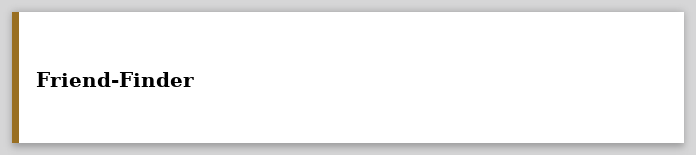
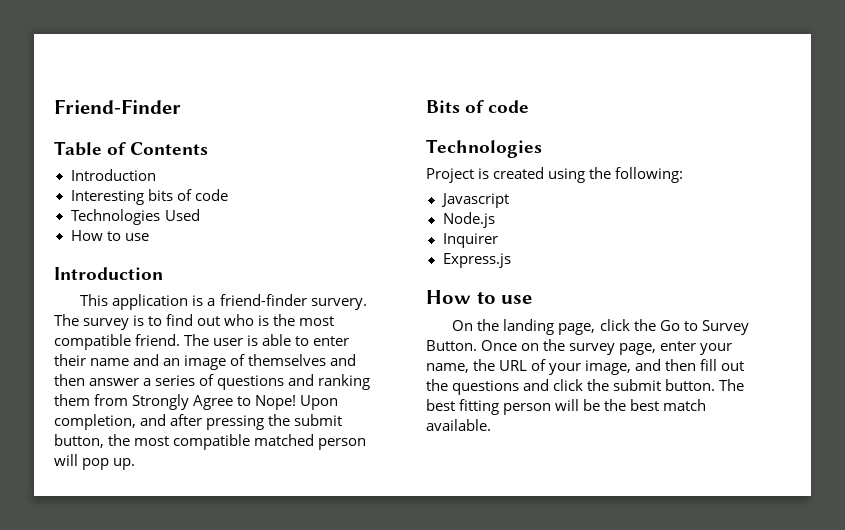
(194, 79) none -> [54,141,209,156] [70,169,156,181] [70,189,228,205] [70,209,200,225] [70,230,149,241] [54,267,163,280] [80,294,367,310] [54,314,335,330] [54,334,350,350] [54,354,357,370] [54,374,371,390] [54,394,339,410] [54,414,343,430] [54,434,367,450] [54,454,136,470] [426,100,530,113] [426,139,542,158] [426,167,684,183] [440,193,509,208] [442,212,495,228] [442,233,498,248] [442,253,511,268] [426,290,533,304] [452,319,749,335] [426,339,733,355] [426,359,745,375] [426,379,745,395] [426,399,707,415] [426,419,491,431] // Table of Contents // Introduction // Interesting bits of code // Technologies Used // How to use // Introduction // This application is a friend-finder survery. The survey is to find out who is the most compatible friend. The user is able to enter their name and an image of themselves and then answer a series of questions and ranking them from Strongly Agree to Nope! Upon completion, and after pressing the submit button, the most compatible matched person will pop up. // Bits of code // Technologies // Project is created using the following: // Javascript // Node.js // Inquirer // Express.js // How to use // On the landing page, click the Go to Survey Button. Once on the survey page, enter your name, the URL of your image, and then fill out the questions and click the submit button. The best fitting person will be the best match available.

